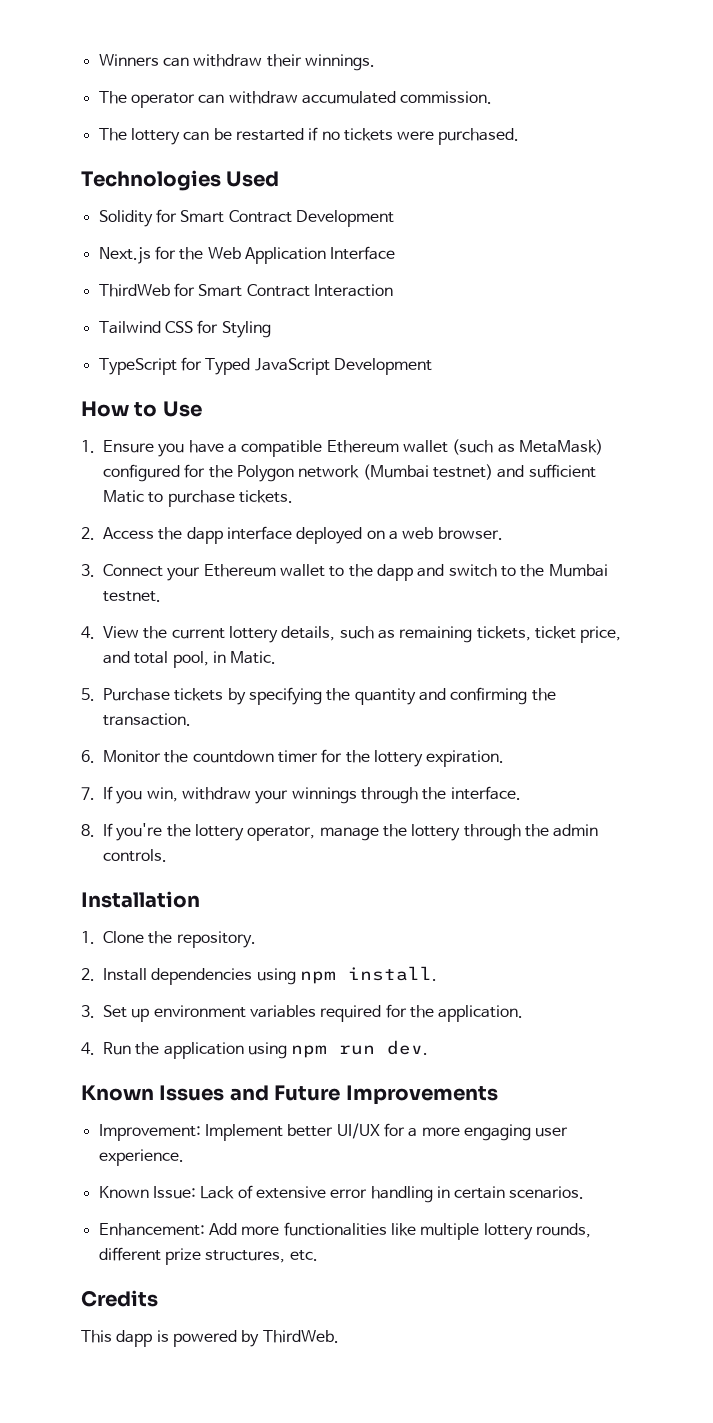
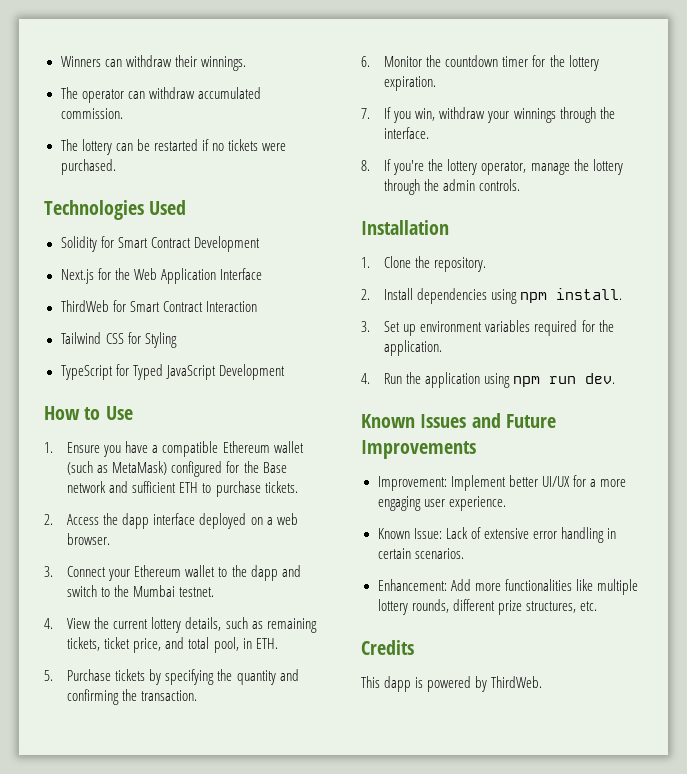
[236,464,493,482] Polygon network (Mumbai testnet) -> [262,462,287,473] [67,481,107,493] Base network
[103,490,144,503] Matic -> [179,482,199,493] ETH
[230,651,277,664] Matic. -> [255,638,278,649] ETH.

